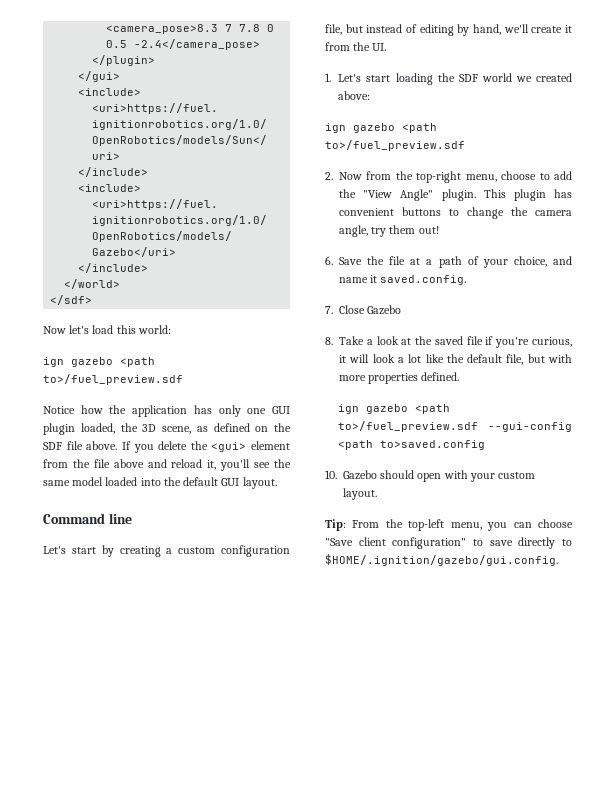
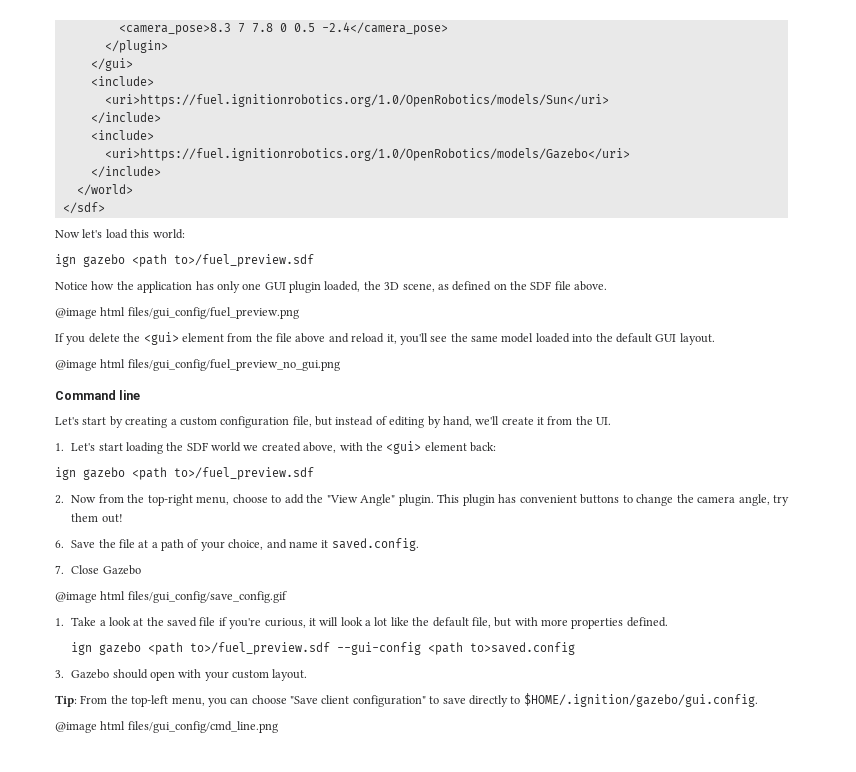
(118, 445) none -> [55,307,299,319] // @image html files/gui_config/fuel_preview.png //
(277, 483) none -> [55,359,340,371] // @image html files/gui_config/fuel_preview_no_gui.png
[338,91,371,100] above: -> [303,441,497,454] above, with the <gui> element back:
[325,337,333,345] 8. -> [55,591,287,603] [55,618,64,626] @image html files/gui_config/save_config.gif // 1.
[325,470,337,479] 10. -> [55,670,64,678] 3.
(558, 560) none -> [55,721,278,733] // @image html files/gui_config/cmd_line.png

